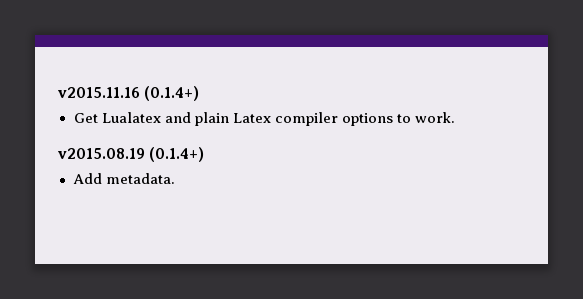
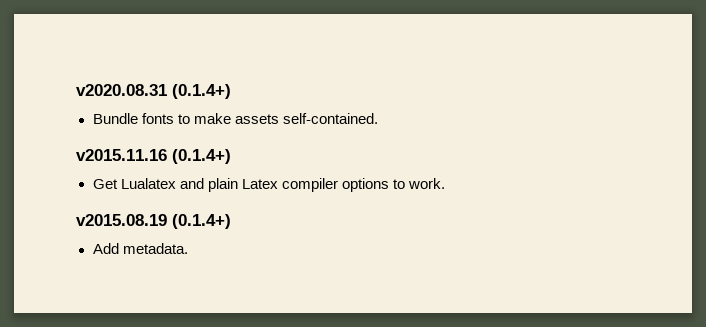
(57, 92) none -> [76,84,231,99] [92,113,378,124] v2020.08.31 (0.1.4+) // Bundle fonts to make assets self-contained. //

